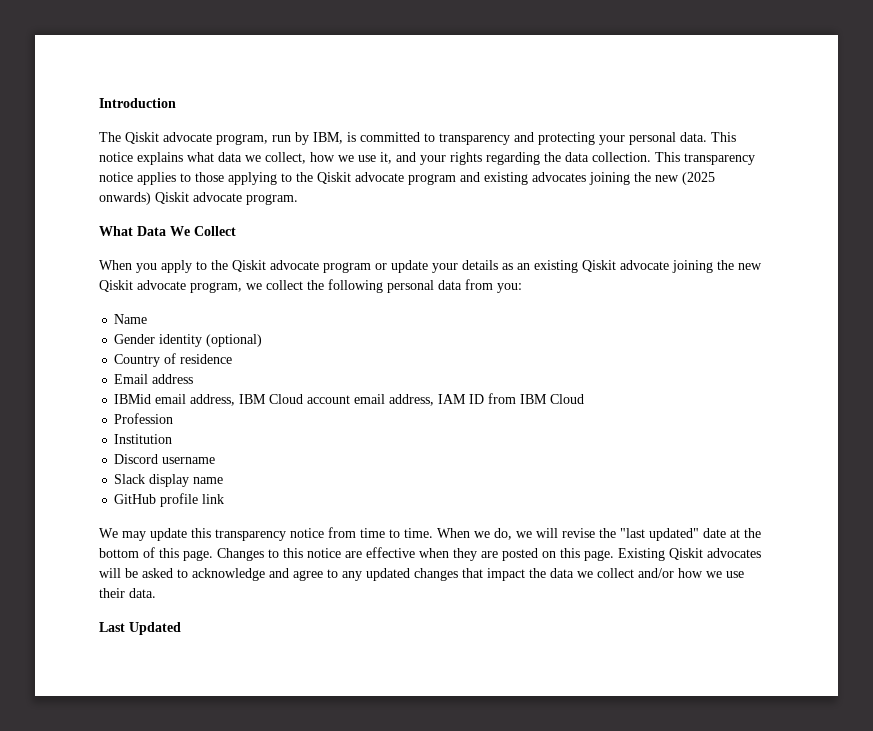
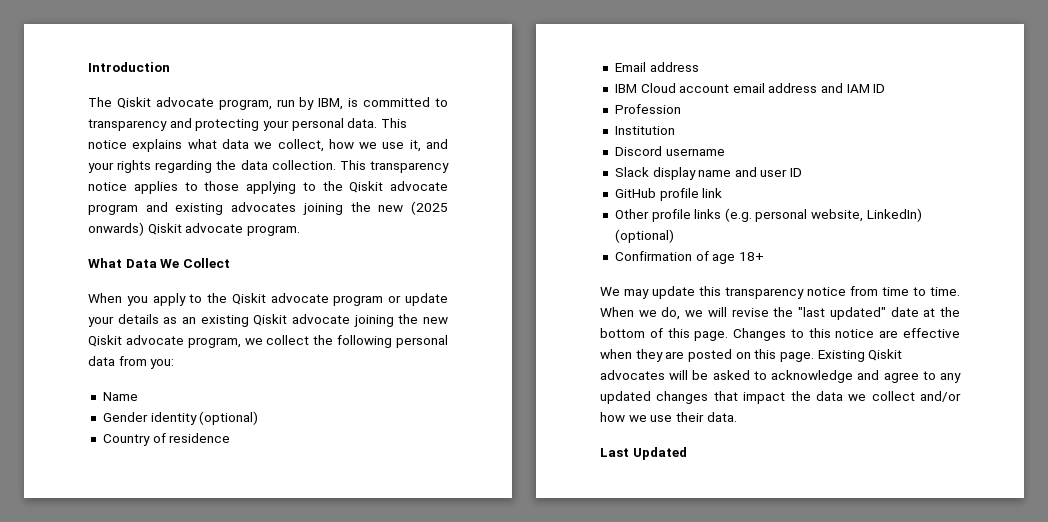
[114,394,236,406] IBMid email address, -> (699, 67) none
[389,394,435,406] address, -> [768,83,844,93] address and
[488,393,585,404] from IBM Cloud -> (886, 88) none
(224, 480) none -> [734,167,803,177] and user ID
(225, 499) none -> [614,208,922,222] [614,229,674,243] [614,251,764,264] // Other profile links (e.g. personal website, LinkedIn) (optional) // Confirmation of age 18+

